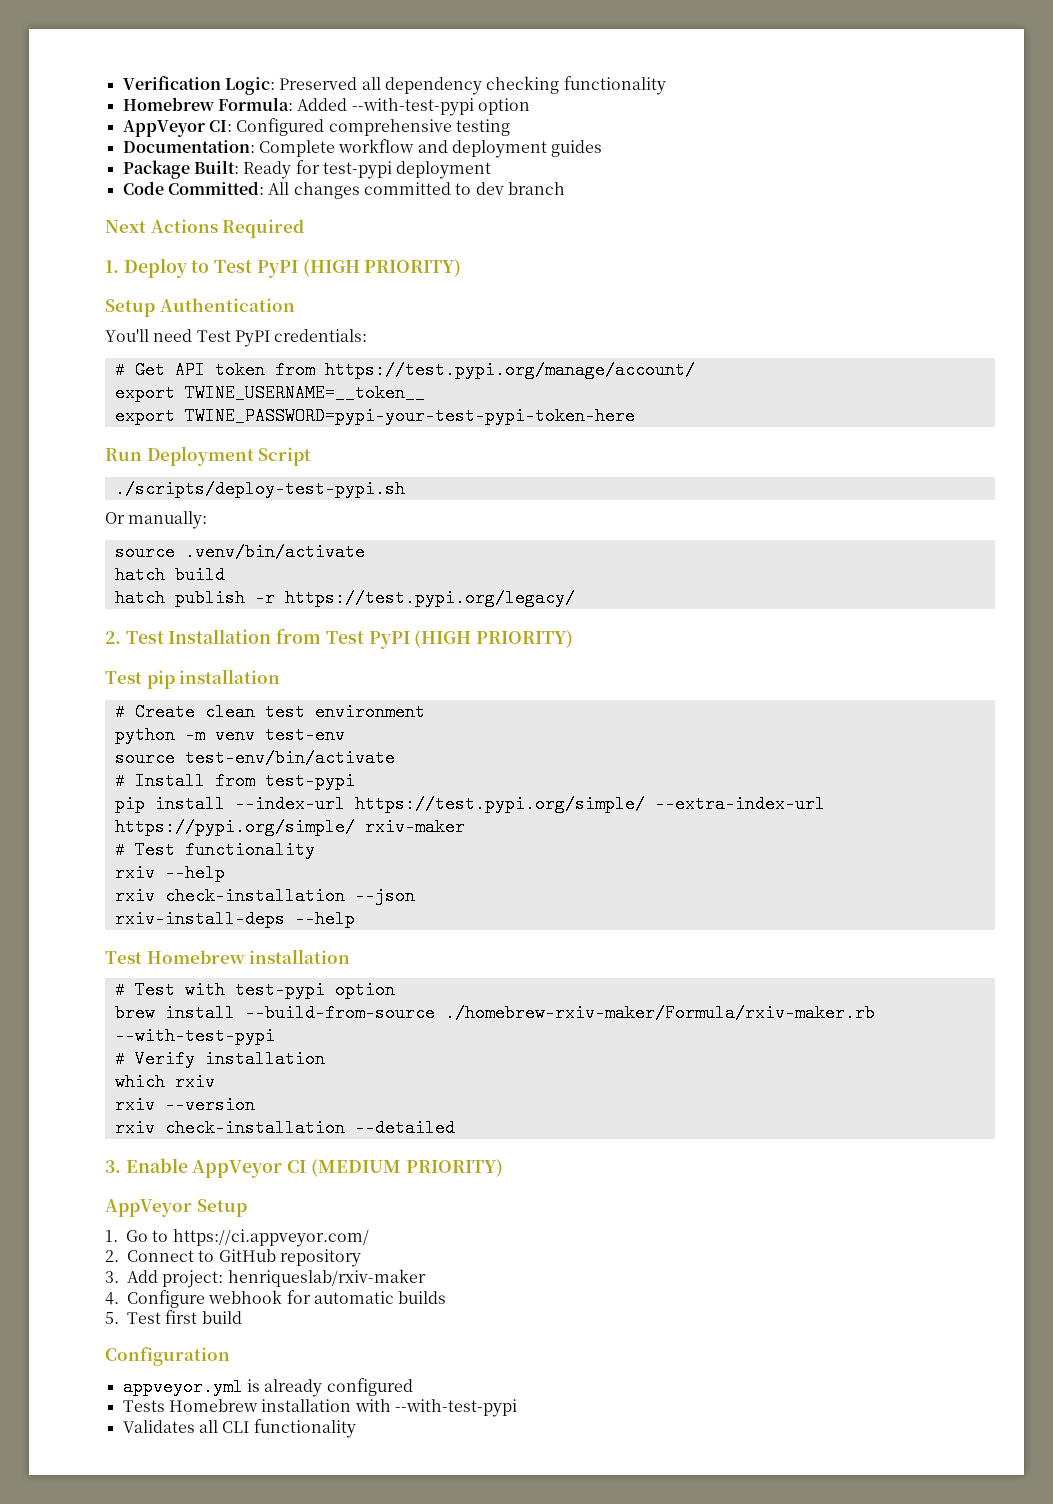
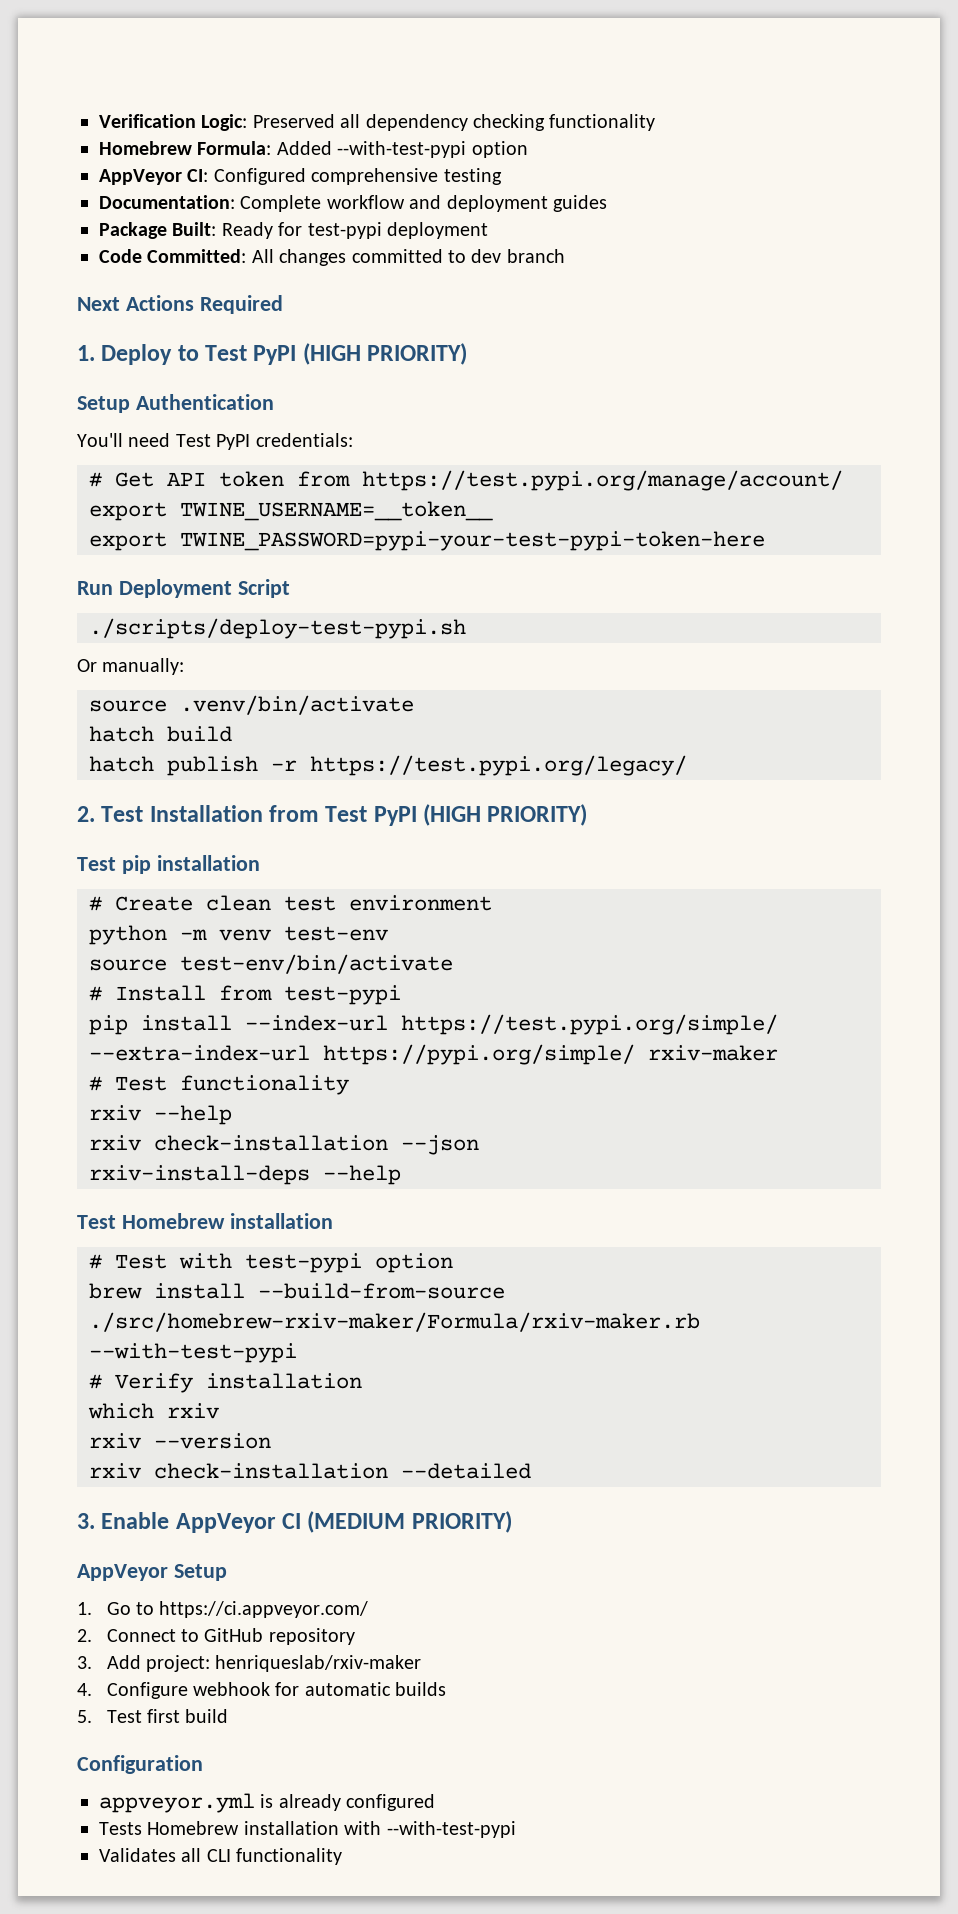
[444,1004,875,1022] ./homebrew-rxiv-maker/Formula/rxiv-maker.rb -> [89,1312,700,1332] ./src/homebrew-rxiv-maker/Formula/rxiv-maker.rb

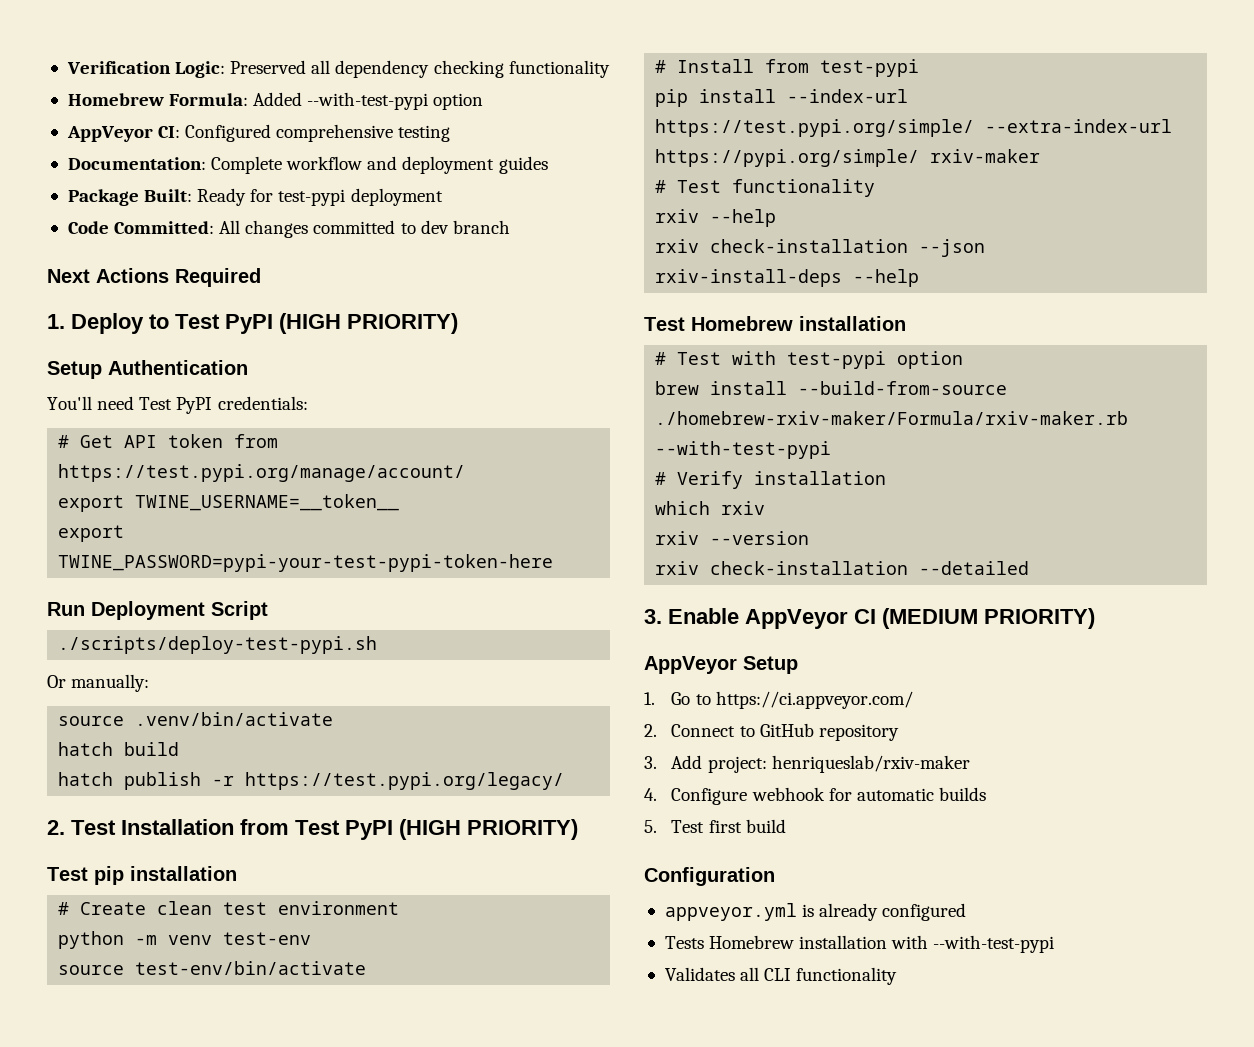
[89,1312,700,1332] ./src/homebrew-rxiv-maker/Formula/rxiv-maker.rb -> [655,411,1129,425] ./homebrew-rxiv-maker/Formula/rxiv-maker.rb

